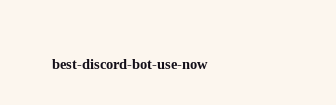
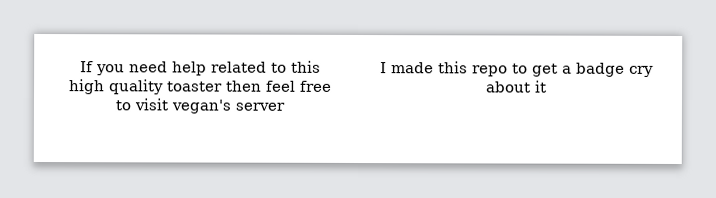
[52,59,208,69] best-discord-bot-use-now -> [80,60,321,76] [69,79,332,95] [115,98,285,114] [380,61,654,77] [486,80,547,93] If you need help related to this high quality toaster then feel free to visit vegan's server // I made this repo to get a badge cry about it

